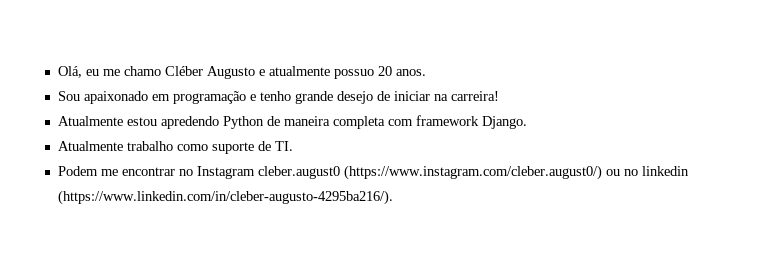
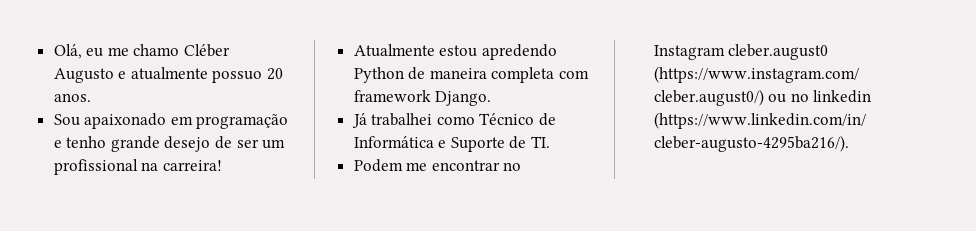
[393,91,430,101] iniciar -> [236,139,286,149] [53,159,138,175] ser um profissional
[57,141,254,154] Atualmente trabalho como suporte -> [351,113,557,128] [353,136,505,152] Já trabalhei como Técnico de Informática e Suporte

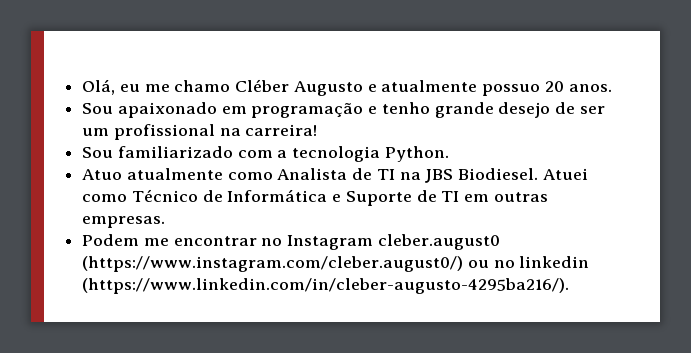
[353,44,557,60] [353,67,590,83] [353,90,492,106] [351,113,433,128] Atualmente estou apredendo Python de maneira completa com framework Django. // Já trabalhei -> [82,146,449,162] [82,168,588,183] Sou familiarizado com a tecnologia Python. // Atuo atualmente como Analista de TI na JBS Biodiesel. Atuei
[531,136,551,148] TI. -> [441,191,548,202] [82,216,166,228] TI em outras empresas.

